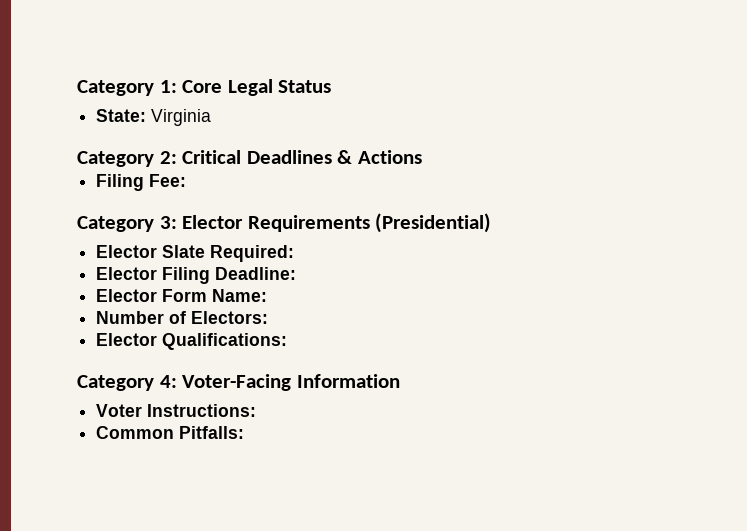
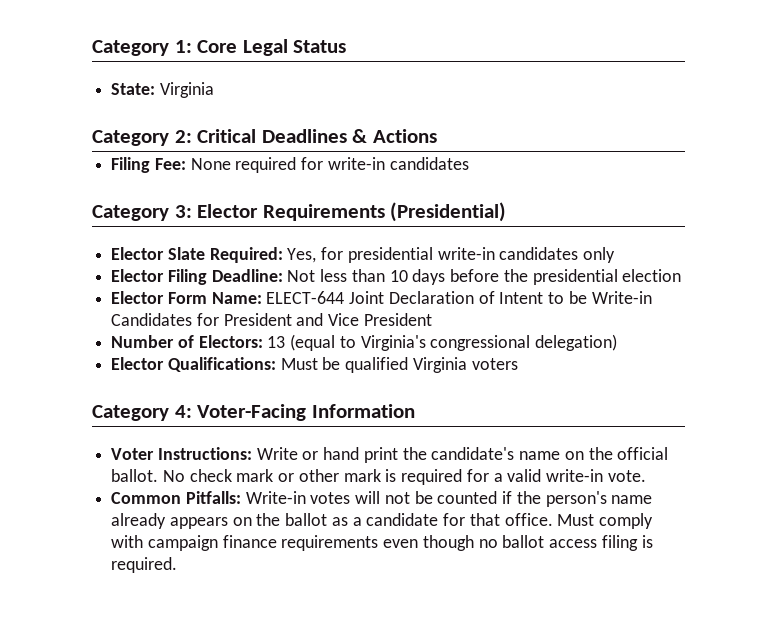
(187, 180) none -> [190,157,469,173] None required for write-in candidates
[96,267,297,284] [96,289,268,302] [96,311,269,324] [96,333,288,350] // Elector Filing Deadline: // Elector Form Name: // Number of Electors: // Elector Qualifications: -> [287,247,616,263] [111,269,682,285] [111,291,652,304] [111,313,432,326] [111,334,618,351] [111,357,518,373] Yes, for presidential write-in candidates only // Elector Filing Deadline: Not less than 10 days before the presidential election // Elector Form Name: ELECT-644 Joint Declaration of Intent to be Write-in Candidates for President and Vice President // Number of Electors: 13 (equal to Virginia's congressional delegation) // Elector Qualifications: Must be qualified Virginia voters
[96,426,245,439] // Common Pitfalls: -> [256,447,669,463] [111,469,646,485] [111,491,653,507] [111,513,653,529] [111,535,653,551] [111,557,178,573] Write or hand print the candidate's name on the official ballot. No check mark or other mark is required for a valid write-in vote. // Common Pitfalls: Write-in votes will not be counted if the person's name already appears on the ballot as a candidate for that office. Must comply with campaign finance requirements even though no ballot access filing is required.

